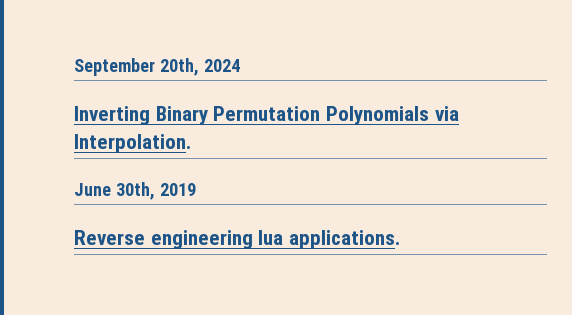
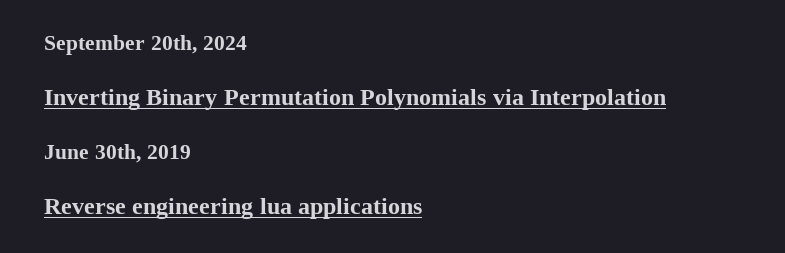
[74,134,191,153] Interpolation. -> [530,89,667,110] Interpolation
[289,230,401,249] applications. -> [298,198,423,219] applications

